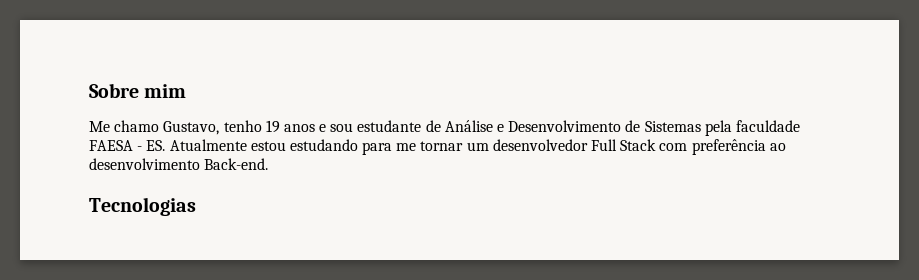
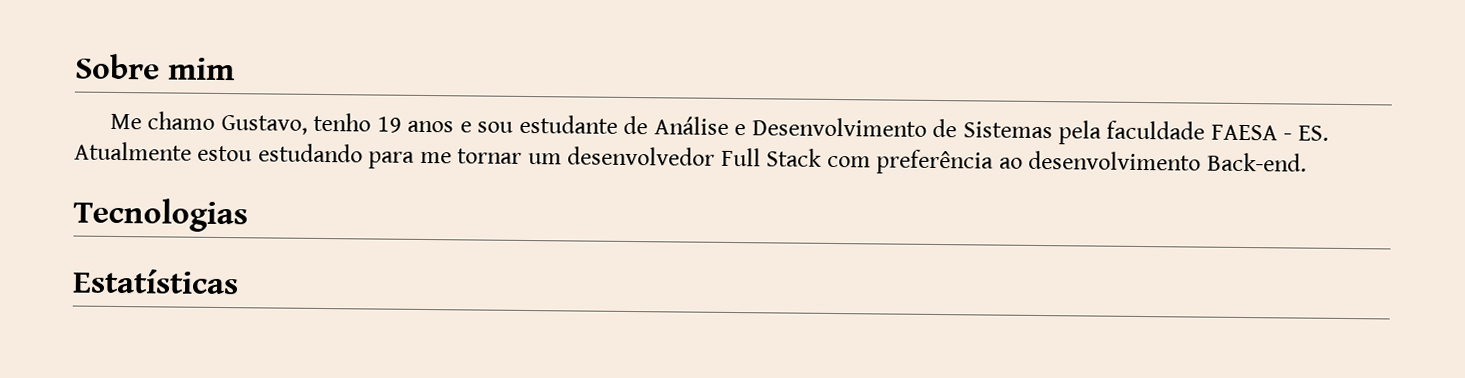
(196, 206) none -> [72,268,239,295] // Estatísticas

